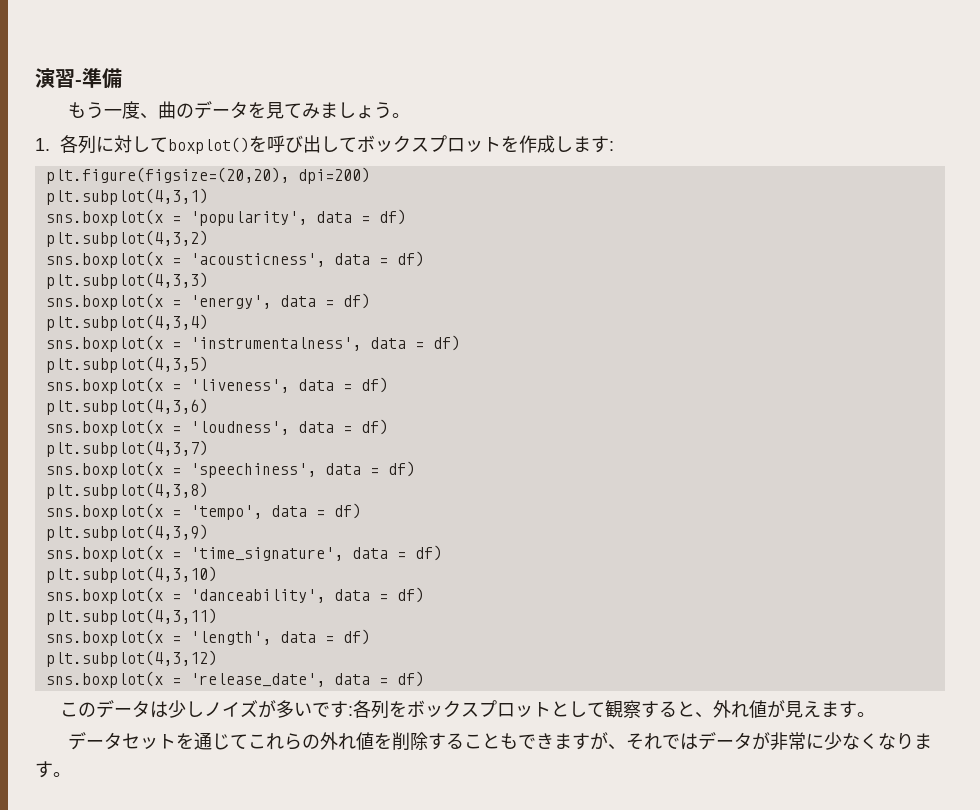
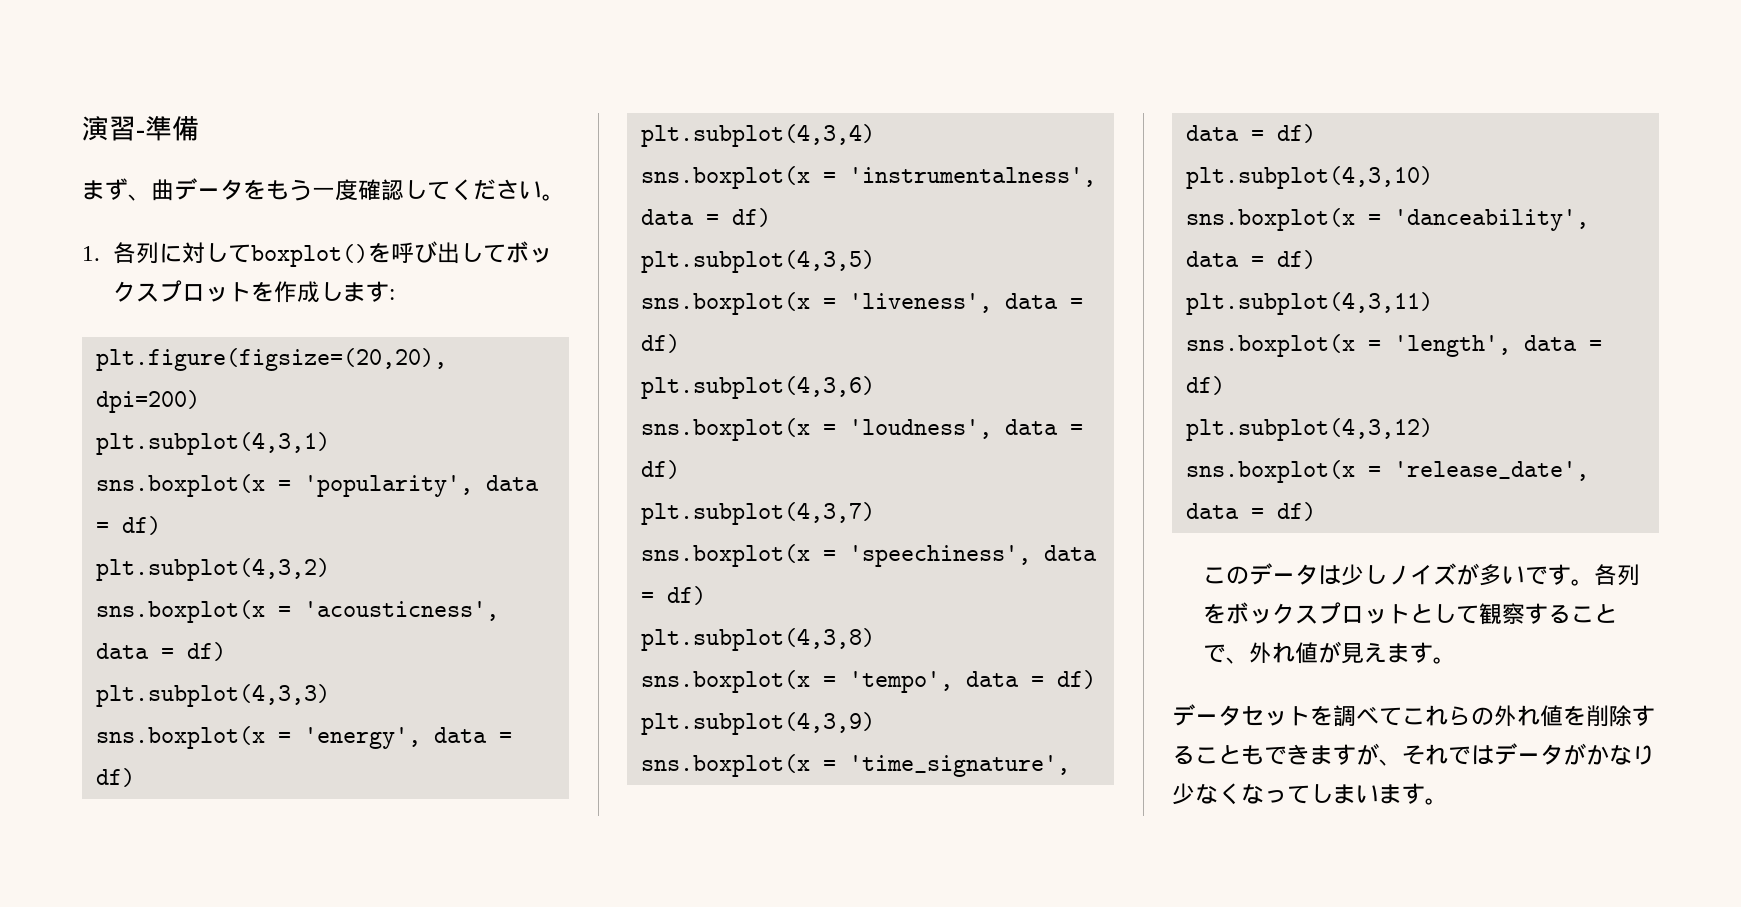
[67,101,392,119] もう一度、曲のデータを見てみましょう -> [82,178,542,201] まず、曲データをもう一度確認してください
[347,706,353,716] : -> [1570,579,1594,586] 。
[676,701,695,717] と -> [1570,604,1617,623] [1202,644,1226,663] ことで
[193,732,230,750] 通じ -> [1333,705,1379,727] 調べ
[769,732,824,750] 非常に -> [1586,744,1655,765] かなり
[895,733,914,750] り -> [1264,784,1379,804] ってしまい

